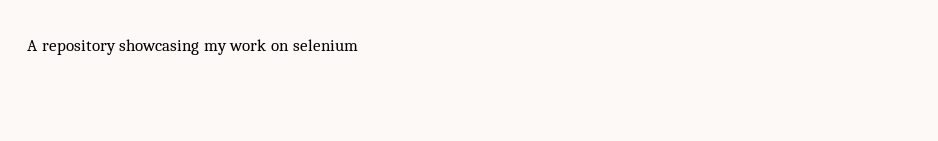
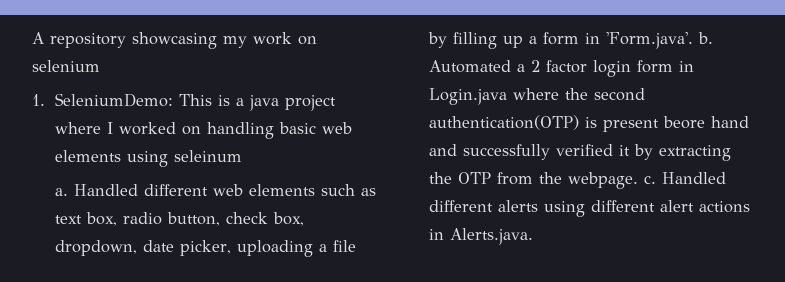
(358, 45) none -> [32,93,336,111] [54,122,352,139] [54,150,242,167] [54,184,376,196] [54,212,304,226] [54,240,356,257] [427,32,713,49] [428,60,694,77] [428,88,645,105] [428,115,749,132] [428,144,731,161] [428,172,726,189] [428,200,750,217] [428,228,533,245] // 1. SeleniumDemo: This is a java project where I worked on handling basic web elements using seleinum // a. Handled different web elements such as text box, radio button, check box, dropdown, date picker, uploading a file by filling up a form in 'Form.java'. b. Automated a 2 factor login form in Login.java where the second authentication(OTP) is present beore hand and successfully verified it by extracting the OTP from the webpage. c. Handled different alerts using different alert actions in Alerts.java.

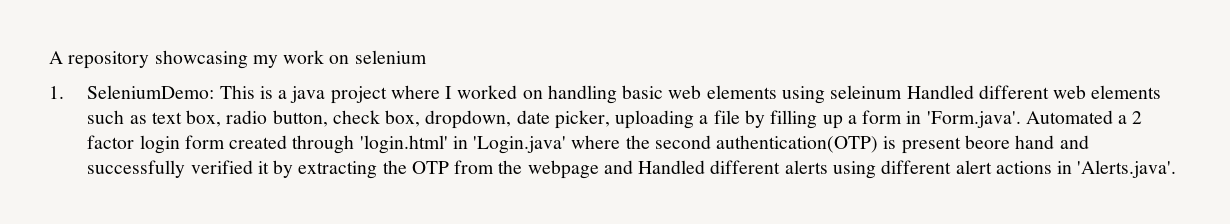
[54,188,68,196] // a. -> (903, 92) none
[697,32,713,44] b. -> (1021, 119) none
[678,61,694,72] [428,88,507,105] in Login.java -> [229,135,567,154] created through 'login.html' in 'Login.java'
[567,172,656,189] webpage. c. -> [527,160,633,179] webpage and
[449,228,533,245] Alerts.java. -> [1077,160,1177,178] 'Alerts.java'.

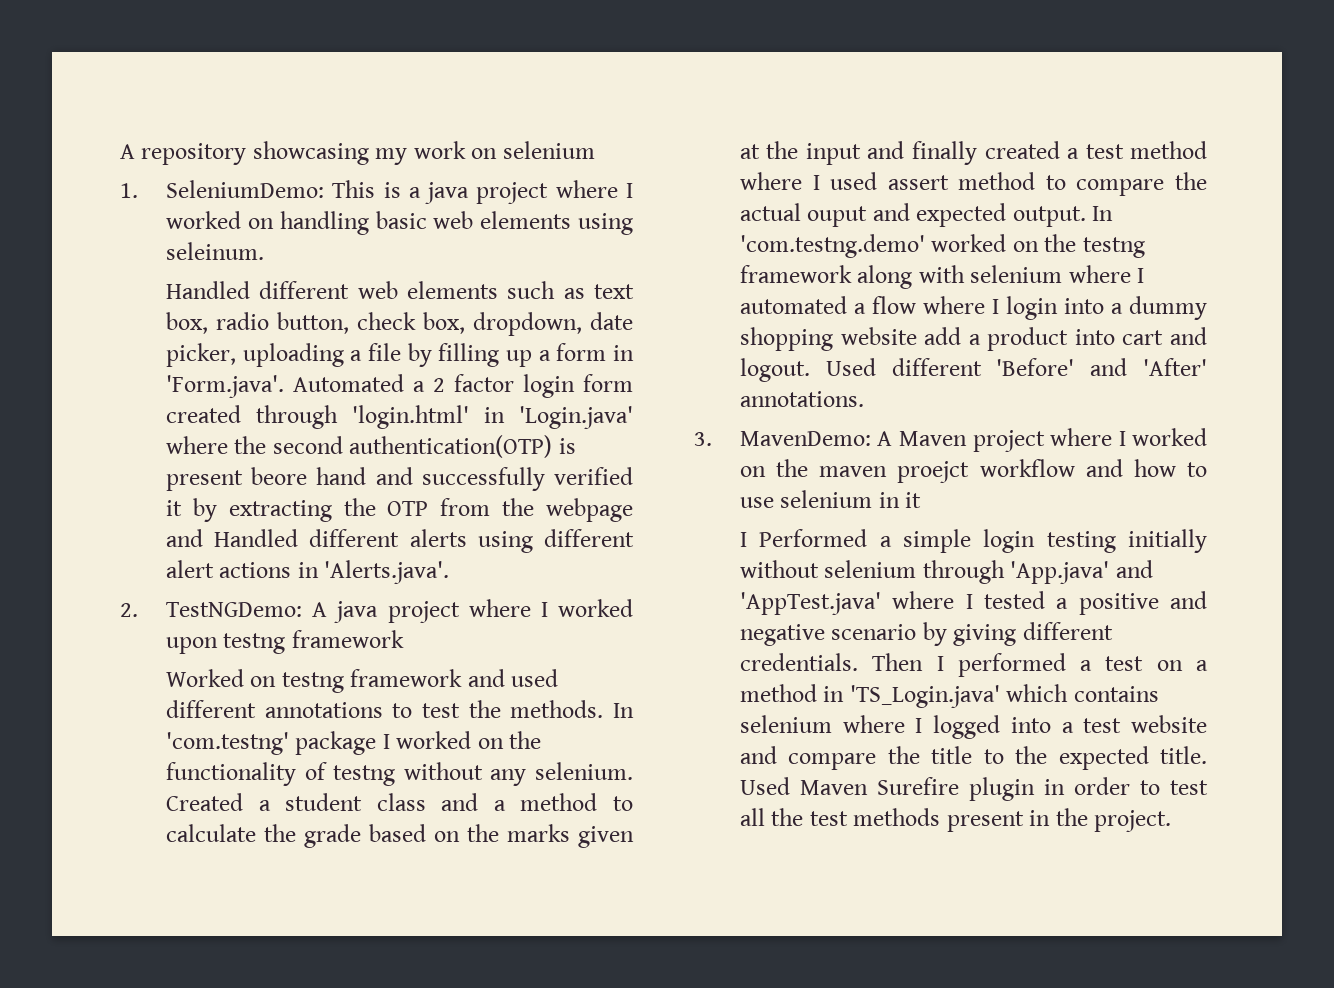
[830,85,903,99] seleinum -> [165,242,264,260] seleinum. //
(1177, 169) none -> [120,599,634,623] [165,630,404,654] [165,669,559,693] [165,700,635,718] [165,731,542,755] [165,762,633,786] [165,793,633,811] [165,824,635,848] [739,141,1207,165] [739,172,1207,196] [739,203,1114,227] [739,234,1145,258] [739,265,1145,289] [739,296,1207,320] [739,327,1207,351] [739,358,1207,382] [739,391,864,407] [694,428,1207,452] [739,459,1207,483] [739,490,922,508] [739,529,1207,553] [739,560,1153,584] [739,591,1207,615] [739,622,1113,646] [739,653,1208,677] [739,684,1159,708] [739,715,1207,739] [739,746,1207,770] [739,777,1208,801] [739,808,1172,832] // 2. TestNGDemo: A java project where I worked upon testng framework // Worked on testng framework and used different annotations to test the methods. In 'com.testng' package I worked on the functionality of testng without any selenium. Created a student class and a method to calculate the grade based on the marks given at the input and finally created a test method where I used assert method to compare the actual ouput and expected output. In 'com.testng.demo' worked on the testng framework along with selenium where I automated a flow where I login into a dummy shopping website add a product into cart and logout. Used different 'Before' and 'After' annotations. // 3. MavenDemo: A Maven project where I worked on the maven proejct workflow and how to use selenium in it // I Performed a simple login testing initially without selenium through 'App.java' and 'AppTest.java' where I tested a positive and negative scenario by giving different credentials. Then I performed a test on a method in 'TS_Login.java' which contains selenium where I logged into a test website and compare the title to the expected title. Used Maven Surefire plugin in order to test all the test methods present in the project.

